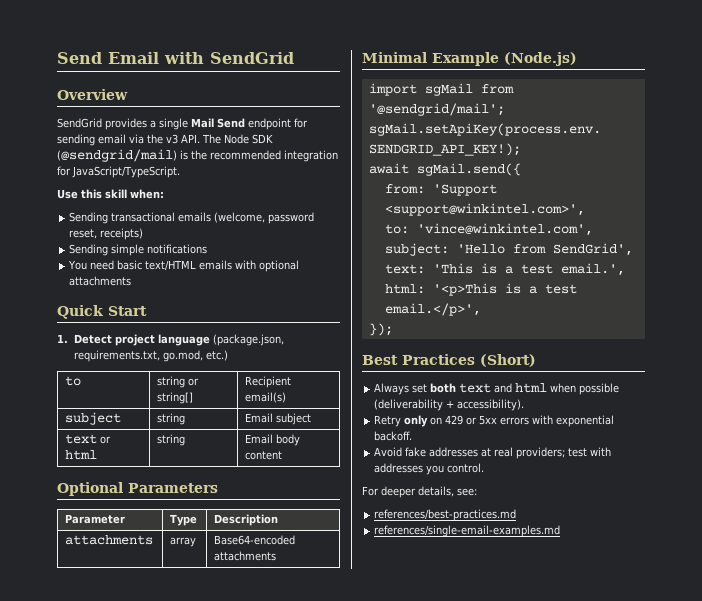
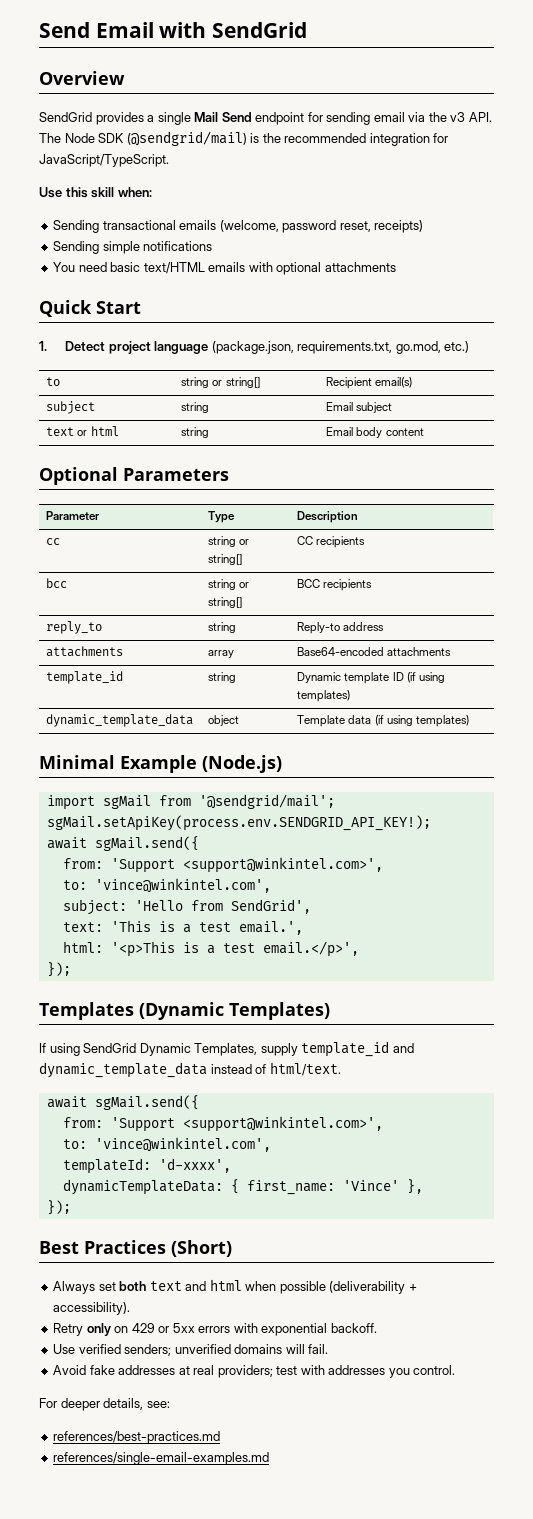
[65,535,154,545] [170,537,197,547] [214,535,296,545] [214,551,277,561] attachments | array | Base64-encoded attachments -> [46,538,61,545] [208,536,250,547] [208,554,243,565] [297,536,366,548] [46,578,68,588] [208,579,250,590] [208,597,243,608] [297,579,373,591] [46,621,103,634] [208,622,237,633] [297,622,385,634] [46,646,124,657] [208,650,235,658] [297,647,452,656] [46,671,124,684] [208,672,237,683] [297,672,445,684] [297,690,351,702] [46,714,194,727] [208,715,240,726] [297,715,469,727] cc | string or string[] | CC recipients // bcc | string or string[] | BCC recipients // reply_to | string | Reply-to address // attachments | array | Base64-encoded attachments // template_id | string | Dynamic template ID (if using templates) // dynamic_template_data | object | Template data (if using templates)
(393, 329) none -> [39,1002,330,1020] [39,1041,414,1057] [39,1062,341,1078] [46,1095,199,1110] [62,1116,383,1132] [62,1137,271,1152] [62,1158,231,1174] [62,1179,423,1195] [46,1200,71,1215] // Templates (Dynamic Templates) // If using SendGrid Dynamic Templates, supply template_id and dynamic_template_data instead of html/text. // await sgMail.send({ // from: 'Support <support@winkintel.com>', // to: 'vince@winkintel.com', // templateId: 'd-xxxx', // dynamicTemplateData: { first_name: 'Vince' }, // });
(413, 436) none -> [53,1344,329,1356] // Use verified senders; unverified domains will fail.

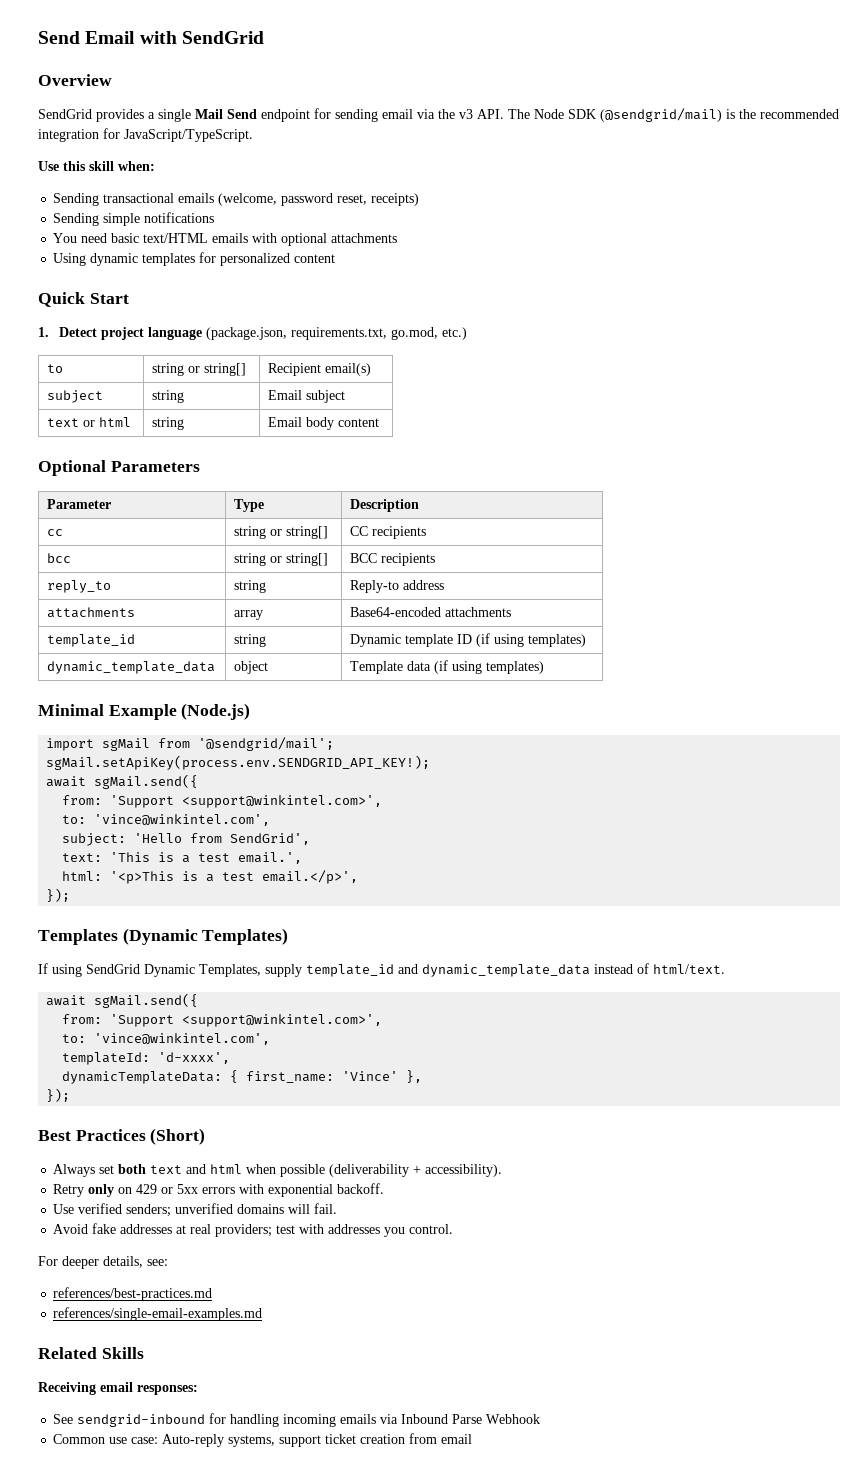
(396, 267) none -> [53,252,336,266] // Using dynamic templates for personalized content
(270, 1458) none -> [38,1347,144,1359] [38,1382,198,1395] [53,1413,541,1427] [53,1433,473,1447] // Related Skills // Receiving email responses: // See sendgrid-inbound for handling incoming emails via Inbound Parse Webhook // Common use case: Auto-reply systems, support ticket creation from email

